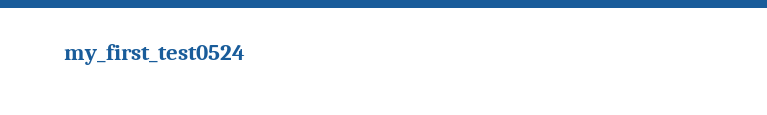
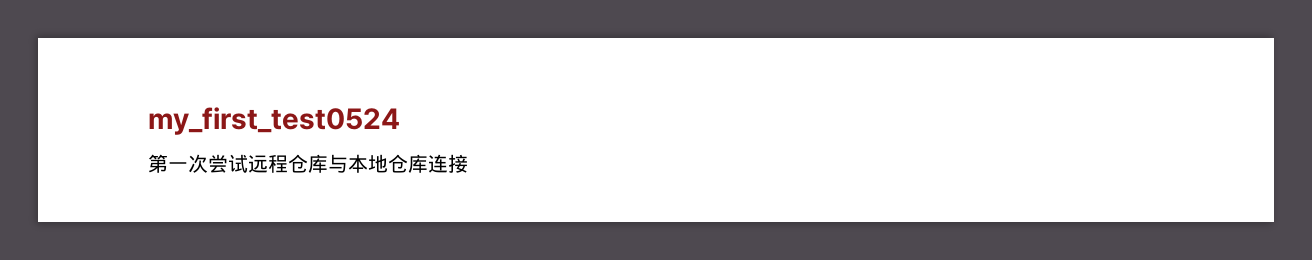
(245, 54) none -> [148,154,468,173] // 第一次尝试远程仓库与本地仓库连接

